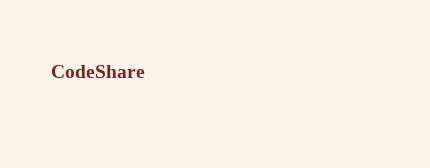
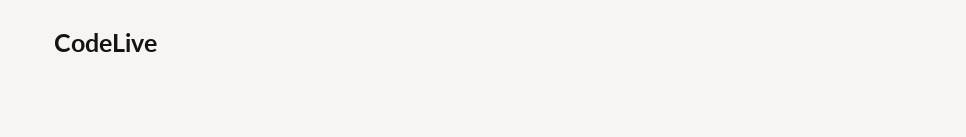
[51,65,145,78] CodeShare -> [54,33,157,52] CodeLive

